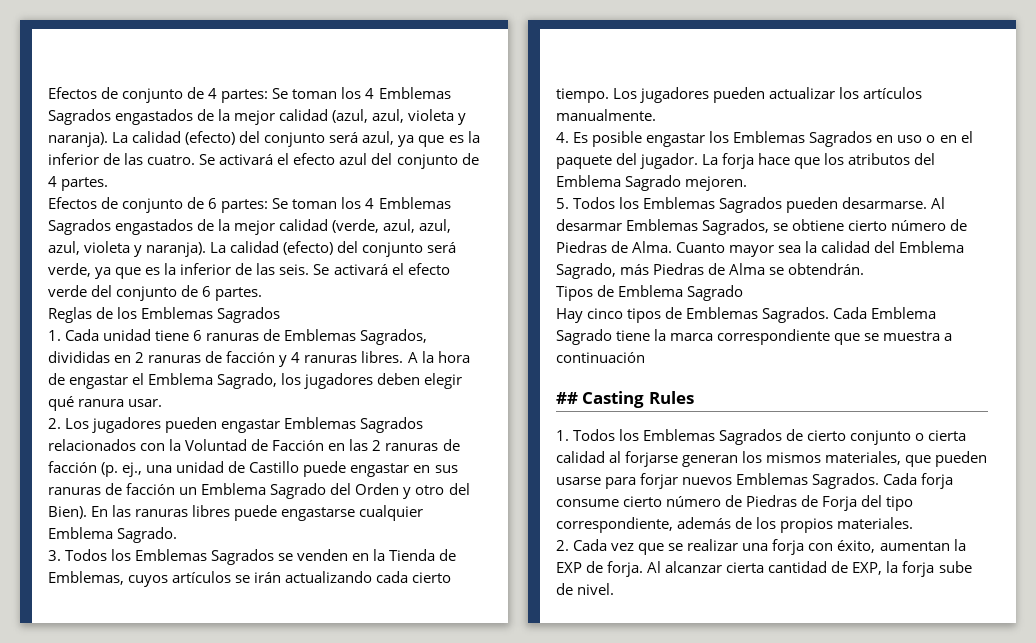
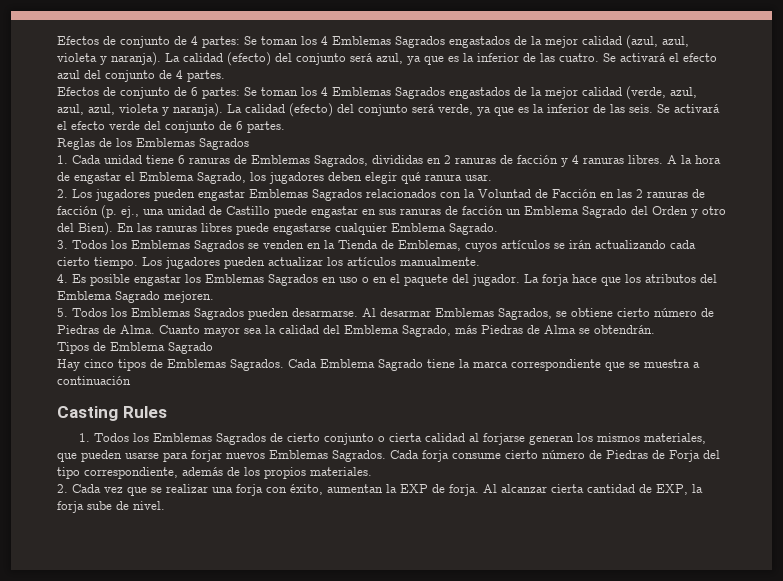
[556,392,578,404] ## -> (131, 380) none

